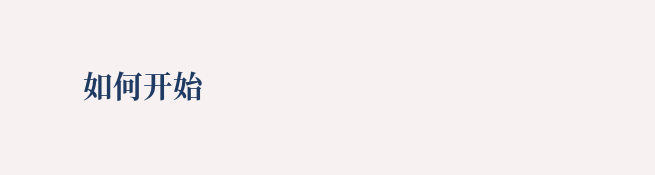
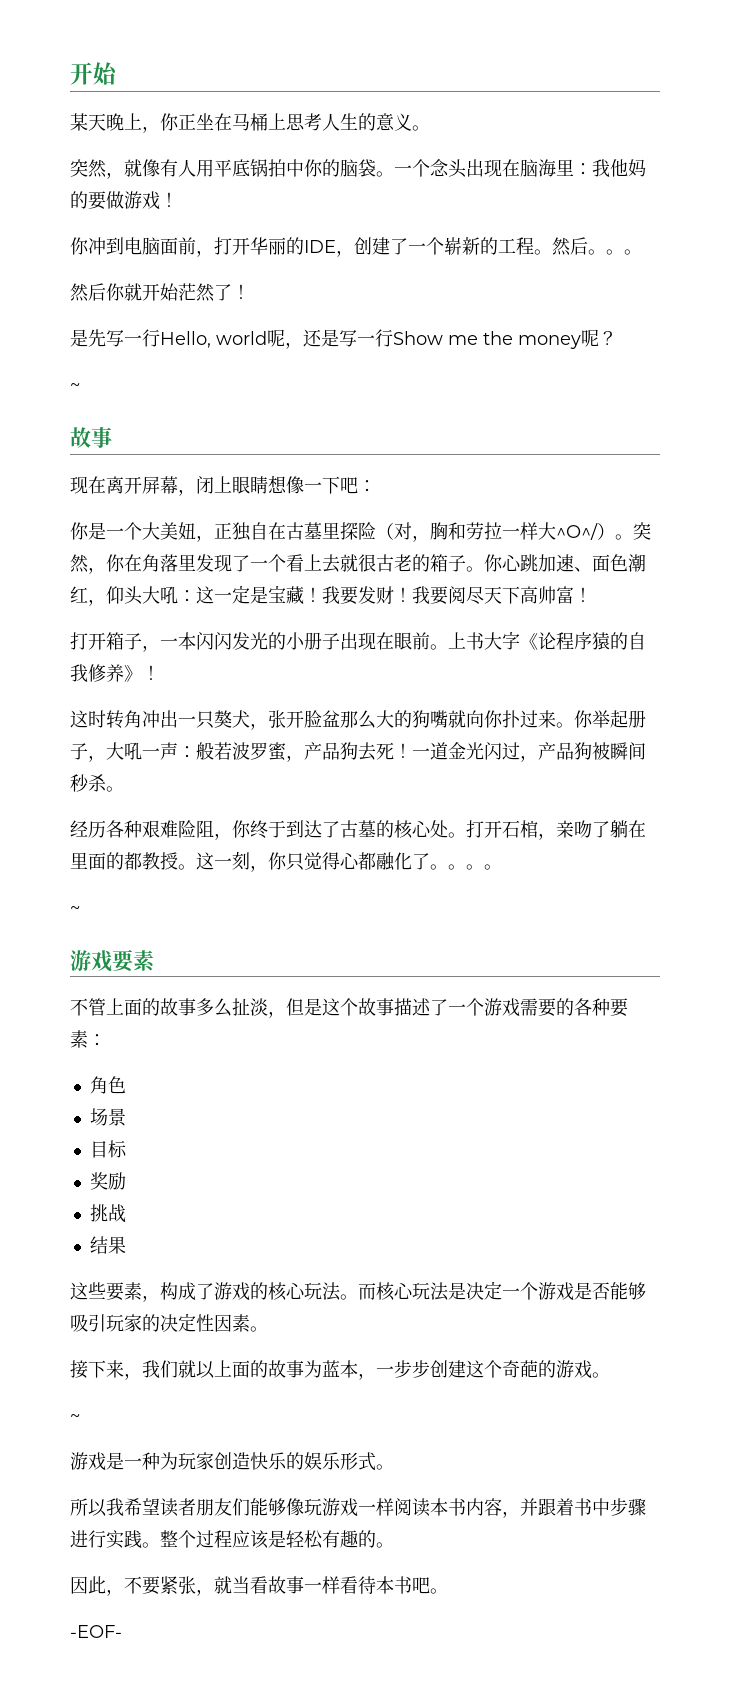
[83,71,205,101] 如何开始 -> [70,62,118,85] [70,113,430,133] [70,159,646,179] [70,191,178,210] [70,237,642,257] [70,283,250,302] [70,329,617,349] [70,383,80,391] [70,427,112,448] [70,475,376,496] [70,522,651,542] [70,554,646,574] [70,585,592,606] [70,631,646,652] [70,664,160,682] [70,710,646,730] [70,742,646,762] [70,774,124,792] [70,820,646,840] [70,851,502,872] [70,906,80,914] [70,949,155,972] [70,998,628,1018] [70,1030,106,1048] [89,1076,126,1094] [89,1108,126,1126] [89,1140,127,1158] [89,1172,126,1190] [89,1204,126,1223] [89,1236,126,1254] [70,1281,646,1302] [70,1313,268,1332] [70,1360,610,1380] [70,1414,80,1422] [70,1452,394,1471] [70,1498,646,1518] [70,1530,394,1549] [70,1576,448,1596] [70,1625,122,1638] 开始 // 某天晚上，你正坐在马桶上思考人生的意义。 // 突然，就像有人用平底锅拍中你的脑袋。一个念头出现在脑海里：我他妈的要做游戏！ // 你冲到电脑面前，打开华丽的IDE，创建了一个崭新的工程。然后。。。 // 然后你就开始茫然了！ // 是先写一行Hello, world呢，还是写一行Show me the money呢？ // ~ // 故事 // 现在离开屏幕，闭上眼睛想像一下吧： // 你是一个大美妞，正独自在古墓里探险（对，胸和劳拉一样大^O^/）。突然，你在角落里发现了一个看上去就很古老的箱子。你心跳加速、面色潮红，仰头大吼：这一定是宝藏！我要发财！我要阅尽天下高帅富！ // 打开箱子，一本闪闪发光的小册子出现在眼前。上书大字《论程序猿的自我修养》！ // 这时转角冲出一只獒犬，张开脸盆那么大的狗嘴就向你扑过来。你举起册子，大吼一声：般若波罗蜜，产品狗去死！一道金光闪过，产品狗被瞬间秒杀。 // 经历各种艰难险阻，你终于到达了古墓的核心处。打开石棺，亲吻了躺在里面的都教授。这一刻，你只觉得心都融化了。。。。 // ~ // 游戏要素 // 不管上面的故事多么扯淡，但是这个故事描述了一个游戏需要的各种要素： // 角色 // 场景 // 目标 // 奖励 // 挑战 // 结果 // 这些要素，构成了游戏的核心玩法。而核心玩法是决定一个游戏是否能够吸引玩家的决定性因素。 // 接下来，我们就以上面的故事为蓝本，一步步创建这个奇葩的游戏。 // ~ // 游戏是一种为玩家创造快乐的娱乐形式。 // 所以我希望读者朋友们能够像玩游戏一样阅读本书内容，并跟着书中步骤进行实践。整个过程应该是轻松有趣的。 // 因此，不要紧张，就当看故事一样看待本书吧。 // -EOF-

